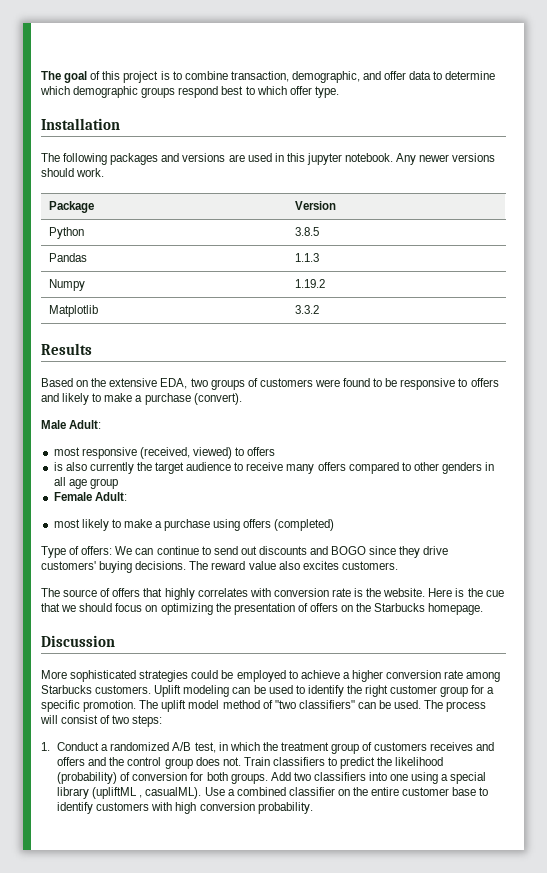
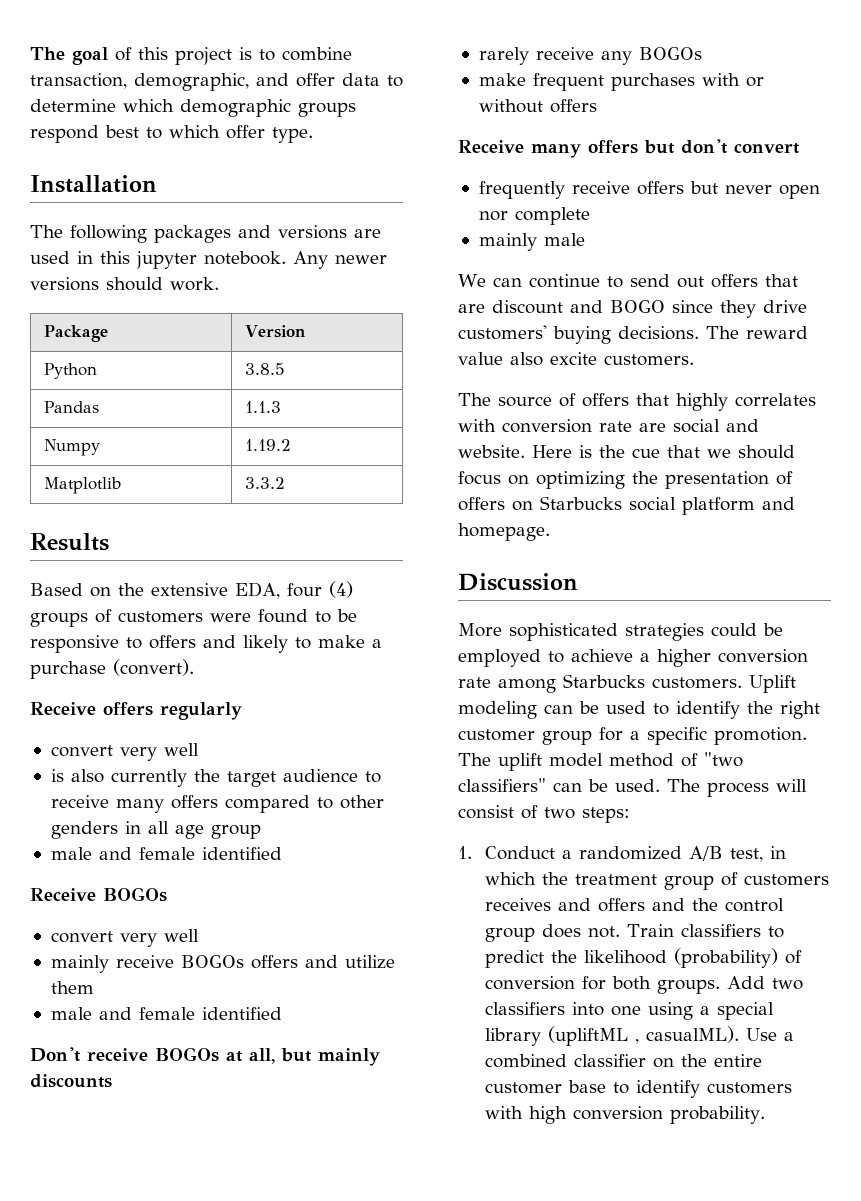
[190,378,208,387] two -> [287,581,353,598] four (4)
[41,420,102,429] [53,447,276,459] Male Adult: // most responsive (received, viewed) to offers -> [30,702,242,720] [50,743,199,761] Receive offers regularly // convert very well
[53,492,127,501] [53,519,335,531] [41,546,113,558] Female Adult: // most likely to make a purchase using offers (completed) // Type of offers: -> [50,847,282,860] [30,887,167,902] [50,929,199,947] [50,955,395,973] [50,981,94,994] [50,1007,282,1020] [30,1047,380,1066] [30,1074,112,1088] [478,47,702,65] [478,73,764,91] [478,99,597,113] [458,139,800,158] [478,181,820,199] [478,207,590,225] [478,233,585,251] male and female identified // Receive BOGOs // convert very well // mainly receive BOGOs offers and utilize them // male and female identified // Don't receive BOGOs at all, but mainly discounts // rarely receive any BOGOs // make frequent purchases with or without offers // Receive many offers but don't convert // frequently receive offers but never open nor complete // mainly male //
[258,546,307,555] discounts -> [710,274,798,288] [458,300,563,314] offers that are discount
[302,561,339,570] excites -> [550,352,597,365] excite
[354,588,382,597] is the -> [639,419,759,433] are social and
[356,603,426,612] the Starbucks -> [540,496,795,515] Starbucks social platform and

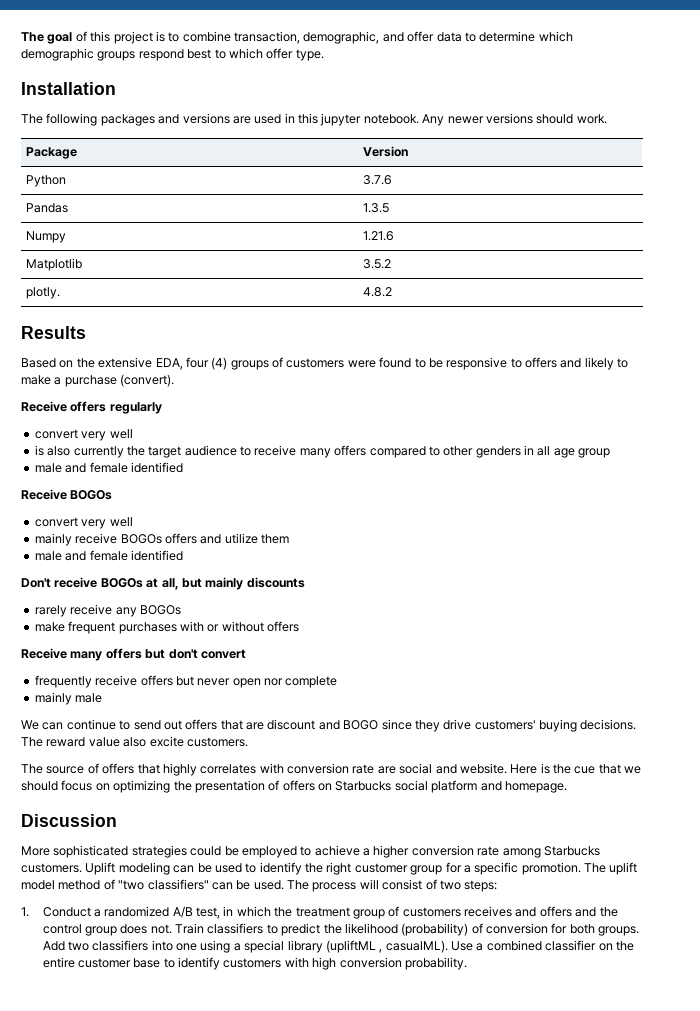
[244,363,285,375] 3.8.5 -> [363,175,393,185] 3.7.6
[244,401,281,413] 1.1.3 -> [363,203,390,213] 1.3.5
[244,439,291,451] 1.19.2 -> [363,231,395,241] 1.21.6
[244,477,285,489] 3.3.2 -> [363,259,392,269] [26,287,61,299] [363,287,393,297] 3.5.2 // plotly. | 4.8.2

